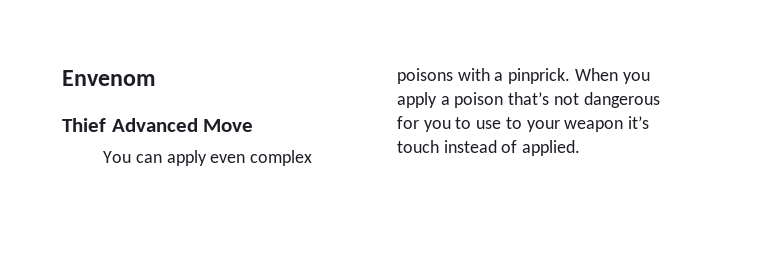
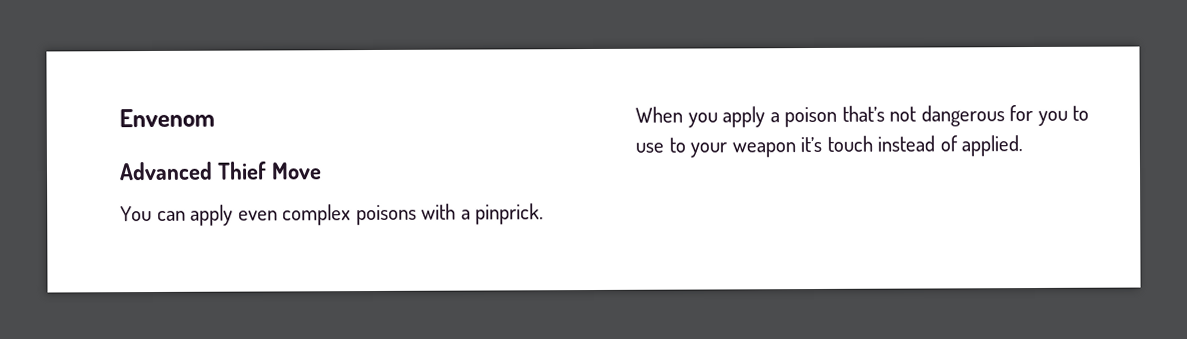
[62,118,198,132] Thief Advanced -> [119,161,268,181] Advanced Thief

